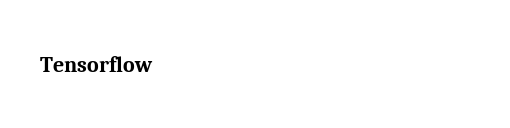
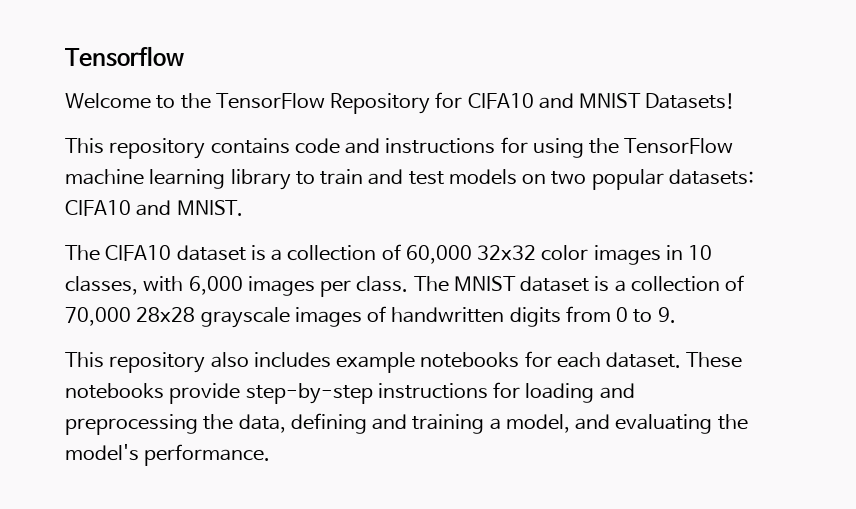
(153, 64) none -> [65,92,736,114] [65,137,734,159] [65,169,754,190] [65,200,244,216] [65,244,713,265] [65,275,745,297] [65,306,676,328] [65,351,743,373] [65,382,635,404] [65,413,748,435] [65,444,271,466] // Welcome to the TensorFlow Repository for CIFA10 and MNIST Datasets! // This repository contains code and instructions for using the TensorFlow machine learning library to train and test models on two popular datasets: CIFA10 and MNIST. // The CIFA10 dataset is a collection of 60,000 32x32 color images in 10 classes, with 6,000 images per class. The MNIST dataset is a collection of 70,000 28x28 grayscale images of handwritten digits from 0 to 9. // This repository also includes example notebooks for each dataset. These notebooks provide step-by-step instructions for loading and preprocessing the data, defining and training a model, and evaluating the model's performance.

